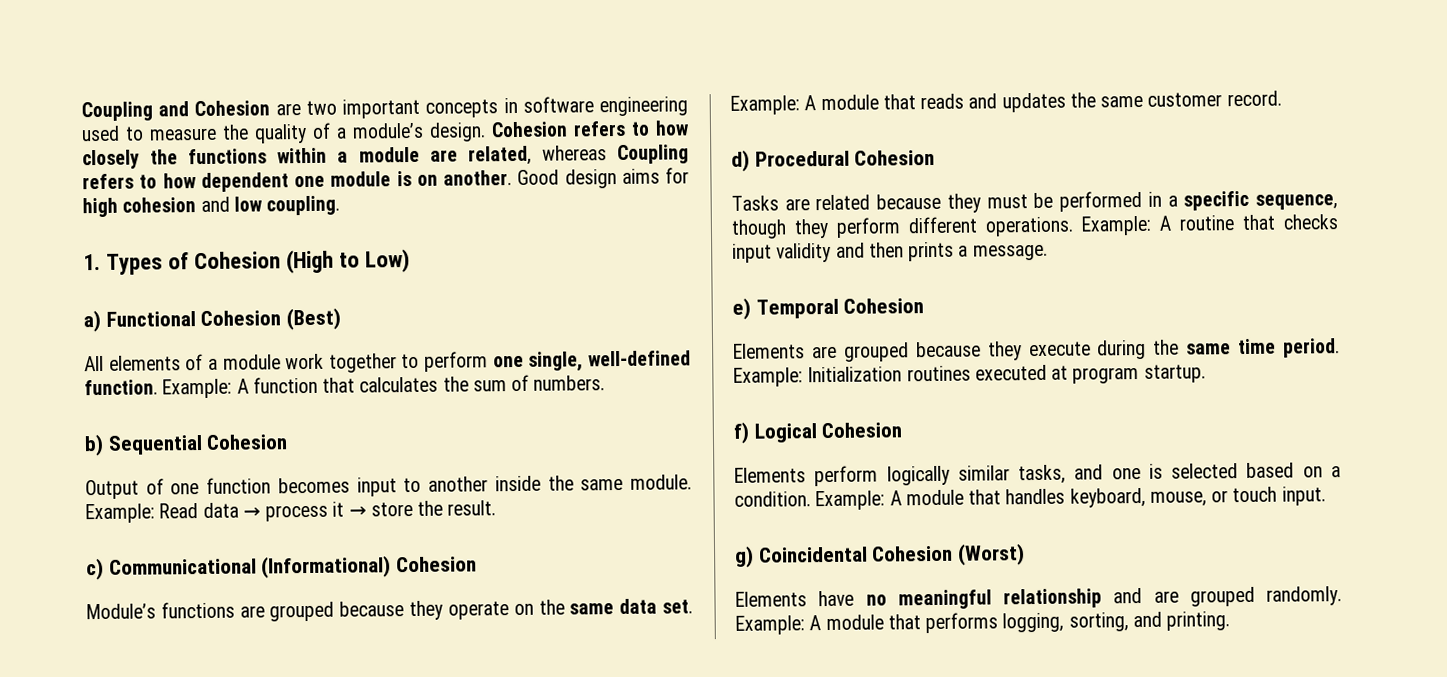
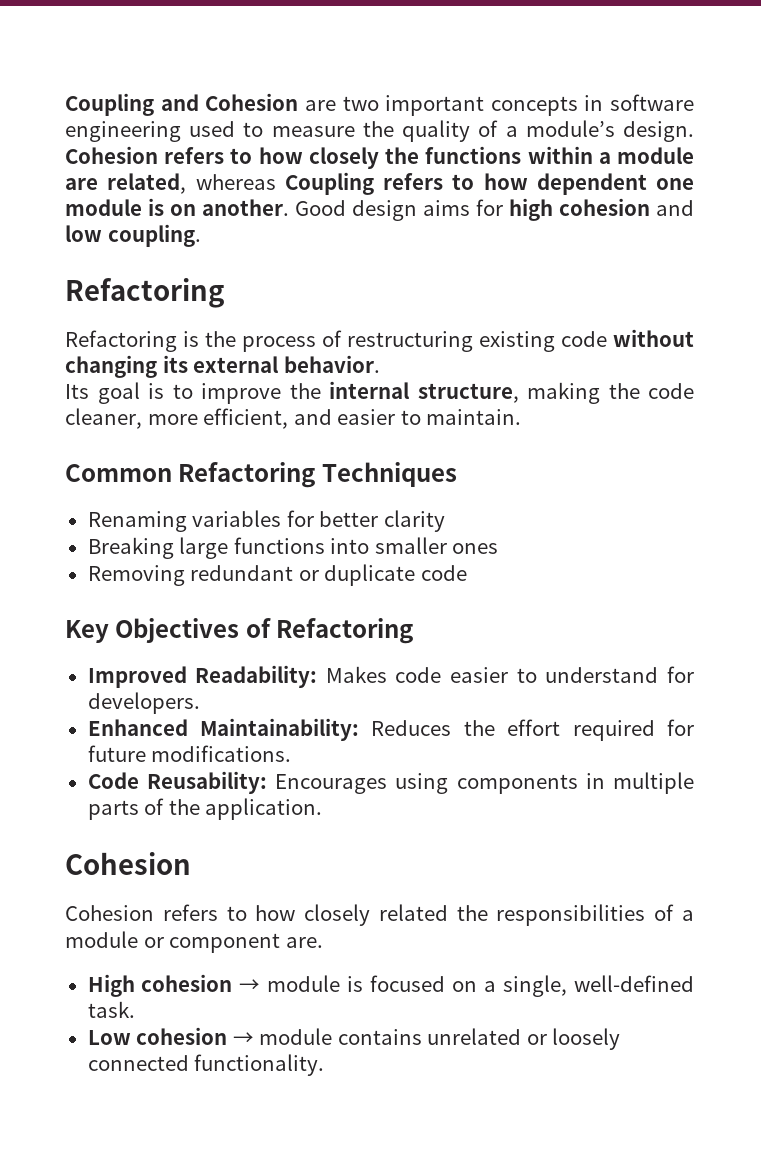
[83,249,411,275] [83,307,342,333] [84,350,691,373] [84,374,606,399] [84,433,289,457] [85,474,693,500] [85,500,497,524] [86,555,478,581] [86,598,693,622] [730,90,1282,115] [731,149,936,172] [731,190,1338,213] [731,214,1338,239] [732,241,1048,263] [732,297,925,320] [733,338,1340,362] [733,364,1206,387] [733,421,903,444] [734,462,1341,487] [734,486,1326,511] [734,543,1026,568] [735,586,1342,610] [735,611,1231,635] 1. Types of Cohesion (High to Low) // a) Functional Cohesion (Best) // All elements of a module work together to perform one single, well-defined function. Example: A function that calculates the sum of numbers. // b) Sequential Cohesion // Output of one function becomes input to another inside the same module. Example: Read data → process it → store the result. // c) Communicational (Informational) Cohesion // Module’s functions are grouped because they operate on the same data set. Example: A module that reads and updates the same customer record. // d) Procedural Cohesion // Tasks are related because they must be performed in a specific sequence, though they perform different operations. Example: A routine that checks input validity and then prints a message. // e) Temporal Cohesion // Elements are grouped because they execute during the same time period. Example: Initialization routines executed at program startup. // f) Logical Cohesion // Elements perform logically similar tasks, and one is selected based on a condition. Example: A module that handles keyboard, mouse, or touch input. // g) Coincidental Cohesion (Worst) // Elements have no meaningful relationship and are grouped randomly. Example: A module that performs logging, sorting, and printing. -> [65,278,224,308] [65,329,694,352] [65,355,380,378] [65,381,694,404] [65,408,522,429] [65,462,457,488] [87,510,445,532] [87,537,499,559] [87,564,467,586] [65,618,414,644] [87,665,694,688] [87,692,200,714] [87,718,695,741] [87,745,292,762] [87,771,694,794] [87,798,323,820] [65,852,191,875] [65,904,694,926] [65,931,323,953] [87,974,695,997] [87,1001,135,1018] [87,1027,621,1050] [87,1054,325,1076] Refactoring // Refactoring is the process of restructuring existing code without changing its external behavior. // Its goal is to improve the internal structure, making the code cleaner, more efficient, and easier to maintain. // Common Refactoring Techniques // Renaming variables for better clarity // Breaking large functions into smaller ones // Removing redundant or duplicate code // Key Objectives of Refactoring // Improved Readability: Makes code easier to understand for developers. // Enhanced Maintainability: Reduces the effort required for future modifications. // Code Reusability: Encourages using components in multiple parts of the application. // Cohesion // Cohesion refers to how closely related the responsibilities of a module or component are. // High cohesion → module is focused on a single, well-defined task. // Low cohesion → module contains unrelated or loosely connected functionality.

